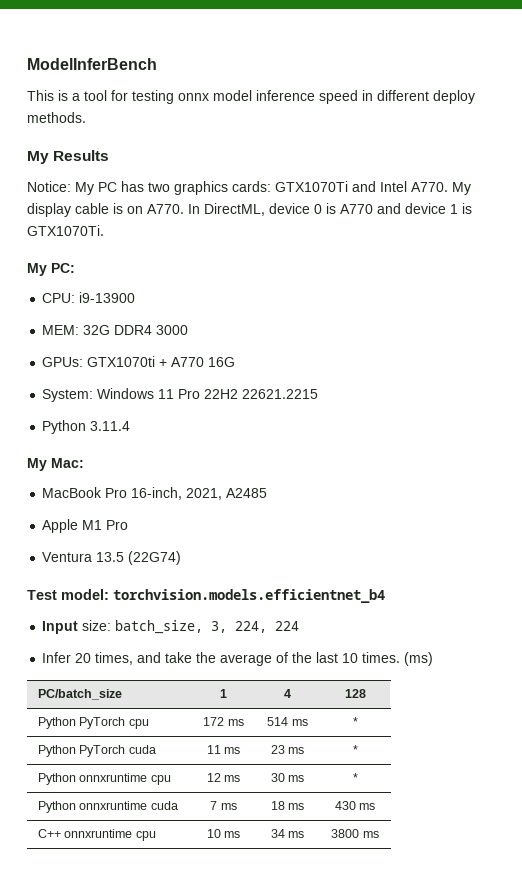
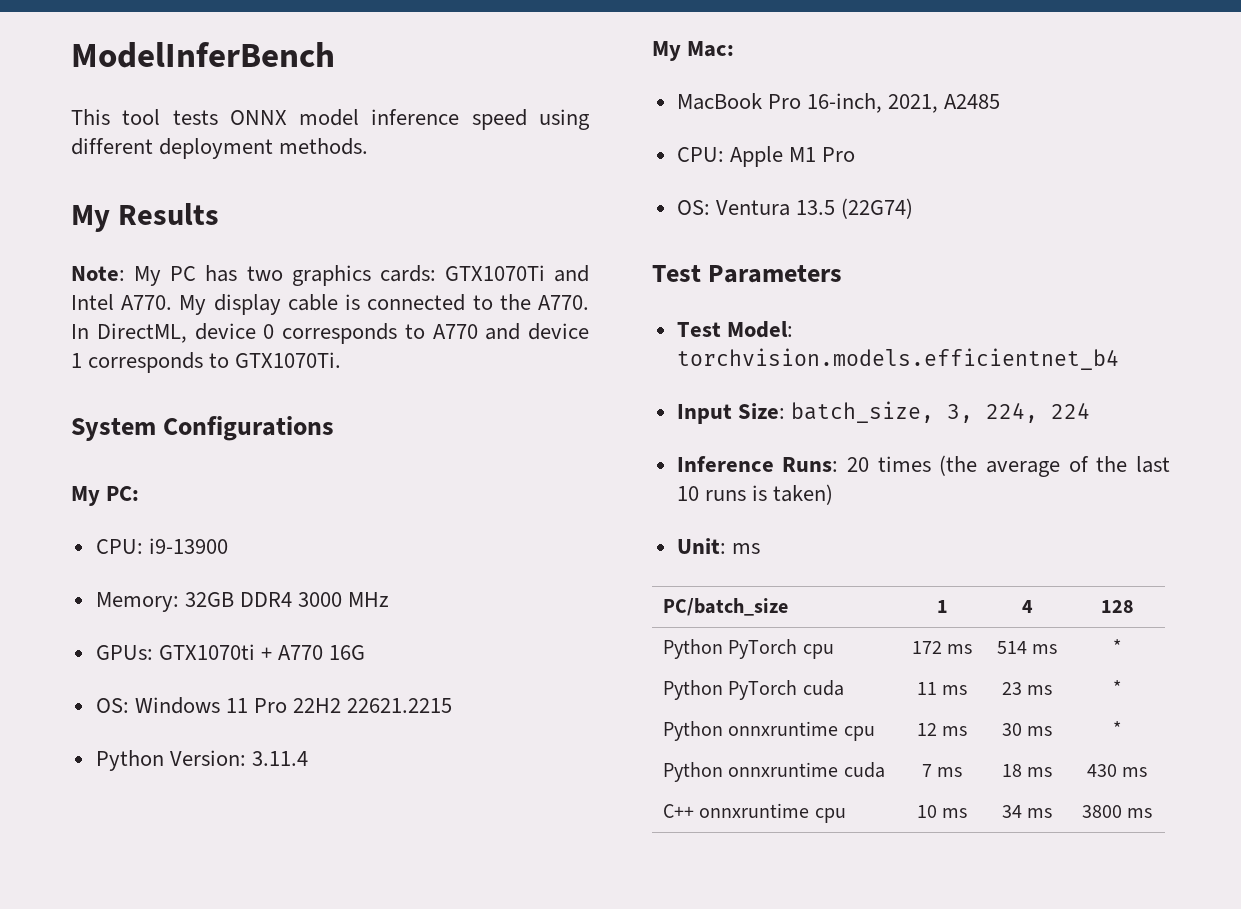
[58,90,475,104] is a tool for testing onnx model inference speed in different deploy -> [122,109,590,130] [71,138,274,159] tool tests ONNX model inference speed using different deployment
[27,181,71,192] Notice: -> [71,266,125,281] Note:
[127,206,143,214] on -> [367,294,531,311] connected to the
[326,203,336,214] is -> [282,323,425,344] corresponds to
[462,203,472,214] is -> [88,352,230,373] corresponds to
(104, 230) none -> [71,416,335,441] // System Configurations
[42,325,111,335] MEM: 32G -> [95,592,234,612] Memory: 32GB
(189, 330) none -> [348,592,390,607] MHz
[42,389,94,402] System: -> [95,698,129,713] OS:
(87, 427) none -> [169,750,246,766] Version:
(268, 493) none -> [676,147,724,162] CPU:
(129, 525) none -> [676,200,710,215] OS:
[61,589,109,600] model: -> [708,265,843,283] [676,321,793,338] Parameters // Test Model:
[82,620,112,631] size: -> [737,403,785,419] Size:
[42,652,217,665] Infer 20 times, and take the -> [676,455,978,476] Inference Runs: 20 times (the
[362,652,434,666] times. (ms) -> [704,484,833,505] [676,538,760,554] runs is taken) // Unit: ms

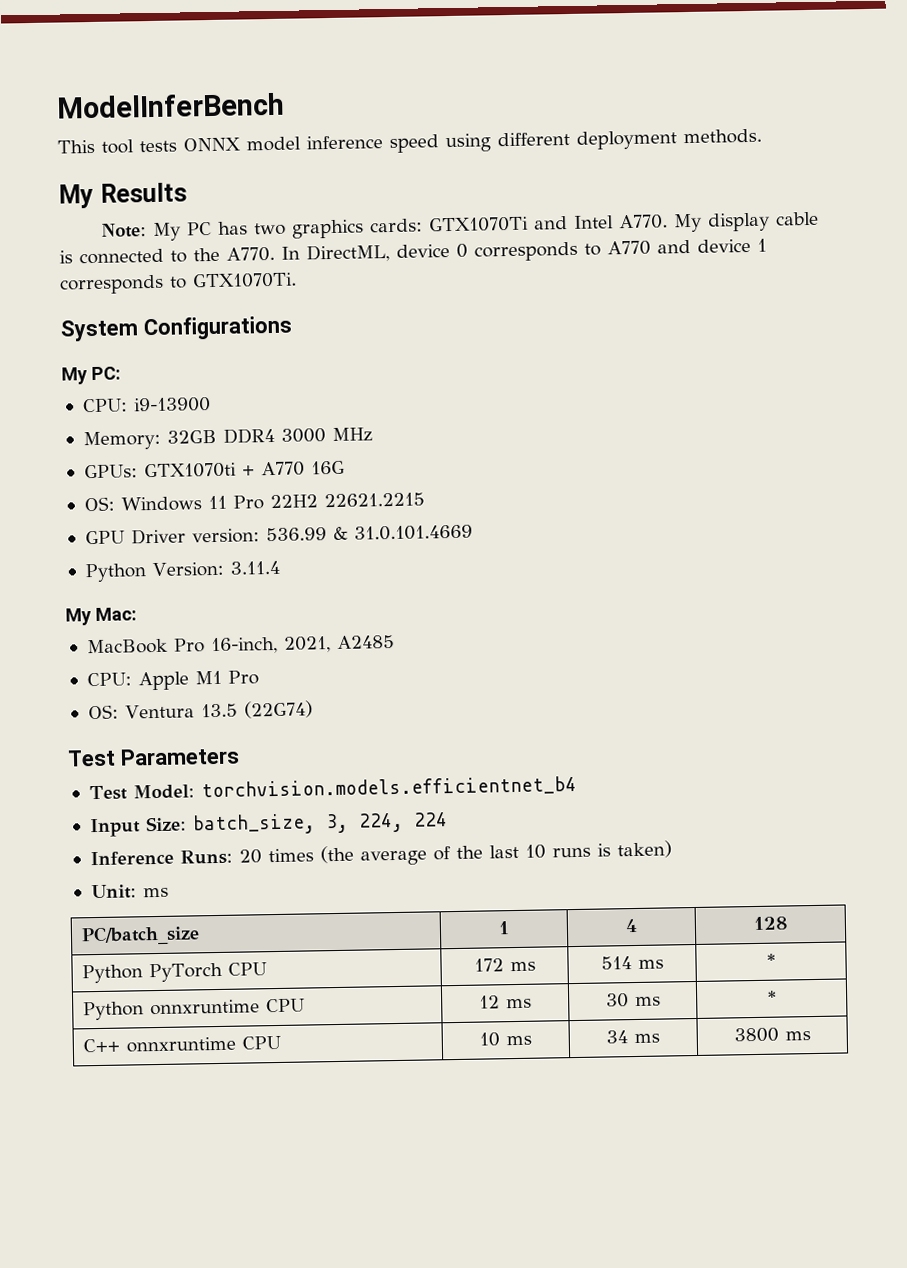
(453, 705) none -> [84,524,473,545] // GPU Driver version: 536.99 & 31.0.101.4669
[802,644,834,659] cpu -> [227,962,267,976] CPU
[662,680,844,700] [916,682,968,695] [1001,682,1053,695] [1113,680,1121,695] [662,721,875,741] // Python PyTorch cuda | 11 ms | 23 ms | * // Python onnxruntime cpu -> [82,998,305,1021] // Python onnxruntime CPU
[662,762,885,782] [921,764,963,777] [1001,764,1053,777] [1086,764,1148,777] // Python onnxruntime cuda | 7 ms | 18 ms | 430 ms -> (777, 997) none
[814,808,846,823] cpu -> [241,1035,281,1050] CPU

